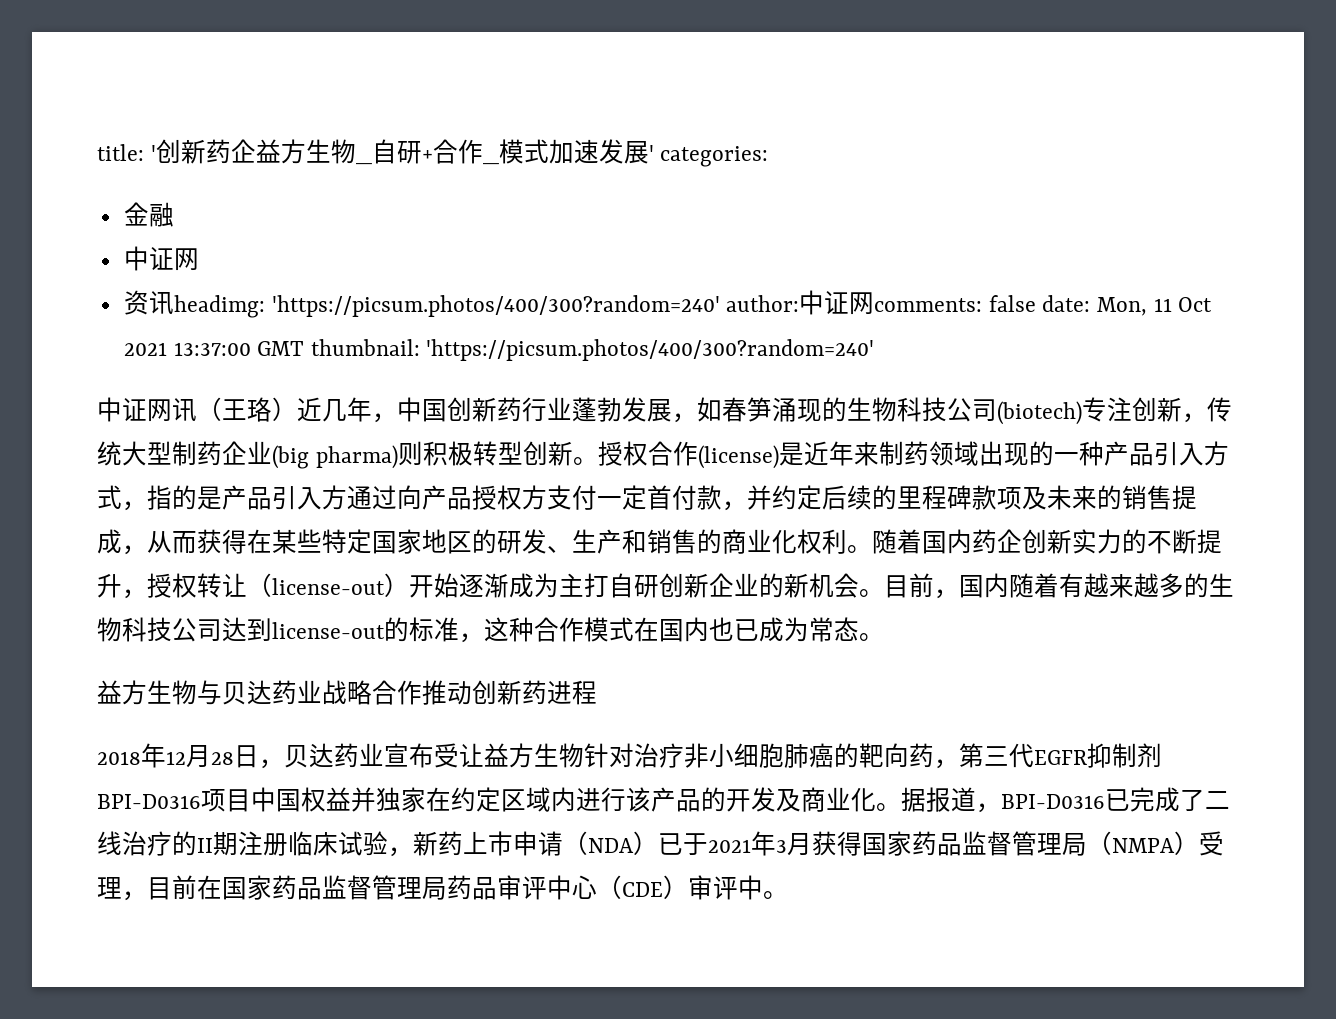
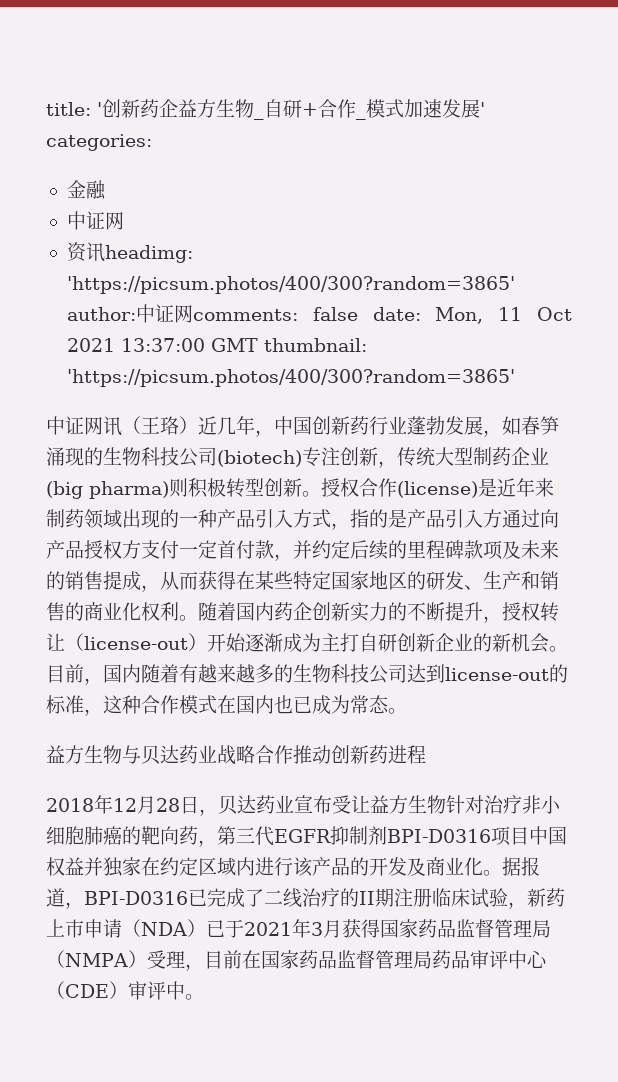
[271,295,720,317] 'https://picsum.photos/400/300?random=240' -> [66,276,515,294] 'https://picsum.photos/400/300?random=3865'
[426,339,875,361] 'https://picsum.photos/400/300?random=240' -> [66,369,515,387] 'https://picsum.photos/400/300?random=3865'

